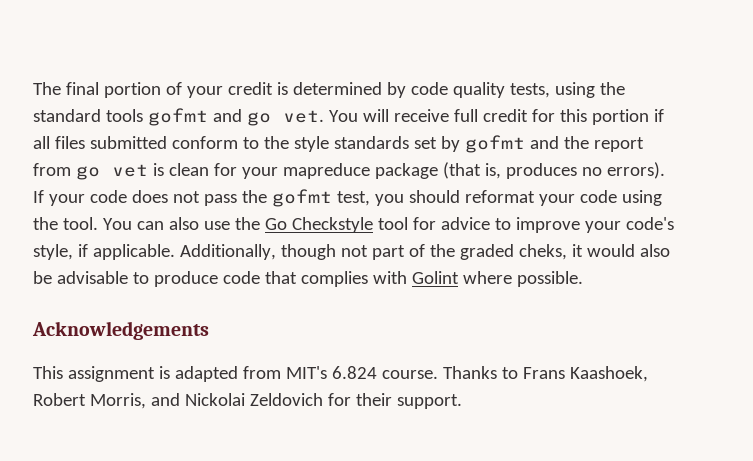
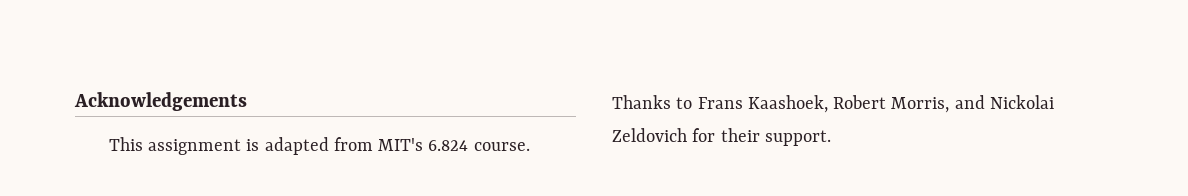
[33,82,625,98] [33,108,664,126] [33,135,644,153] [33,162,665,180] [33,189,662,207] [33,217,674,233] [33,244,670,260] [33,271,583,287] The final portion of your credit is determined by code quality tests, using the standard tools gofmt and go vet. You will receive full credit for this portion if all files submitted conform to the style standards set by gofmt and the report from go vet is clean for your mapreduce package (that is, produces no errors). If your code does not pass the gofmt test, you should reformat your code using the tool. You can also use the Go Checkstyle tool for advice to improve your code's style, if applicable. Additionally, though not part of the graded cheks, it would also be advisable to produce code that complies with Golint where possible. // -> (74, 101) none

